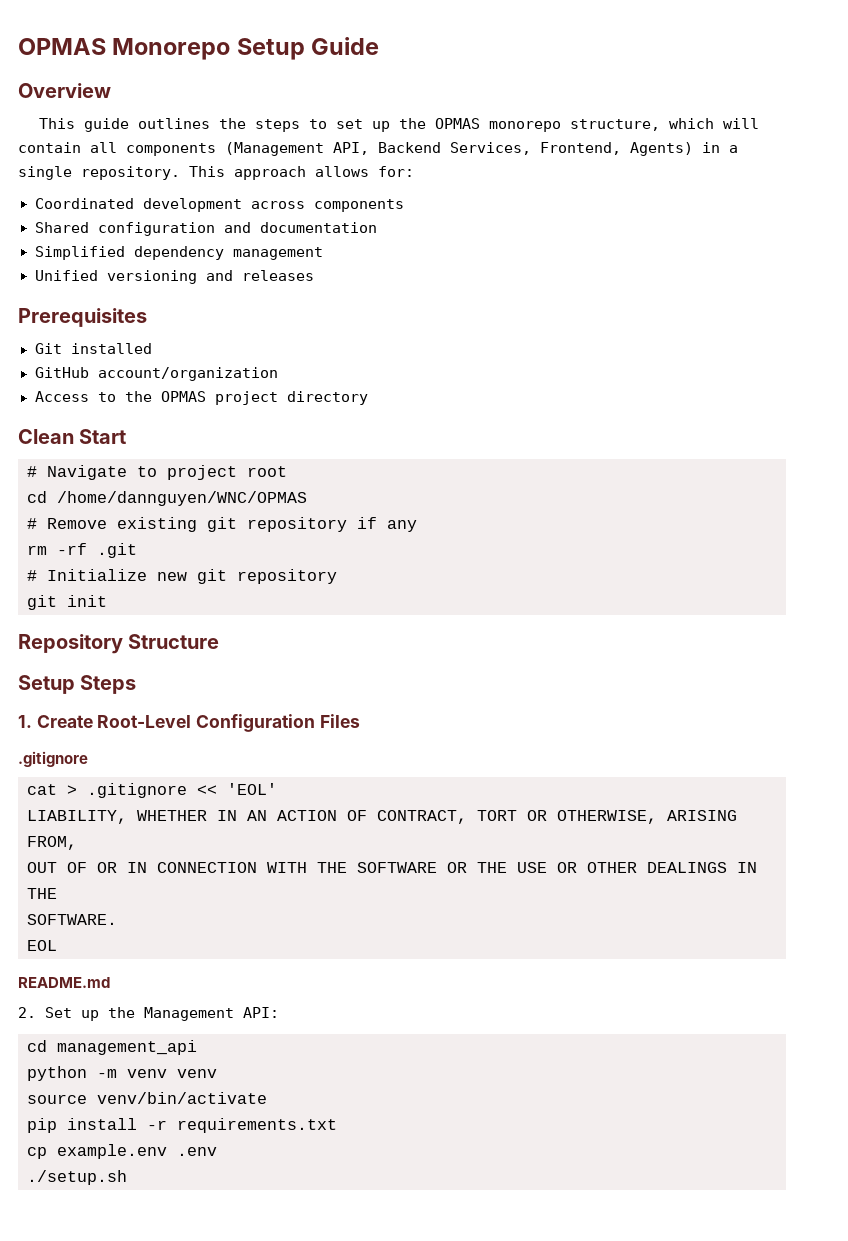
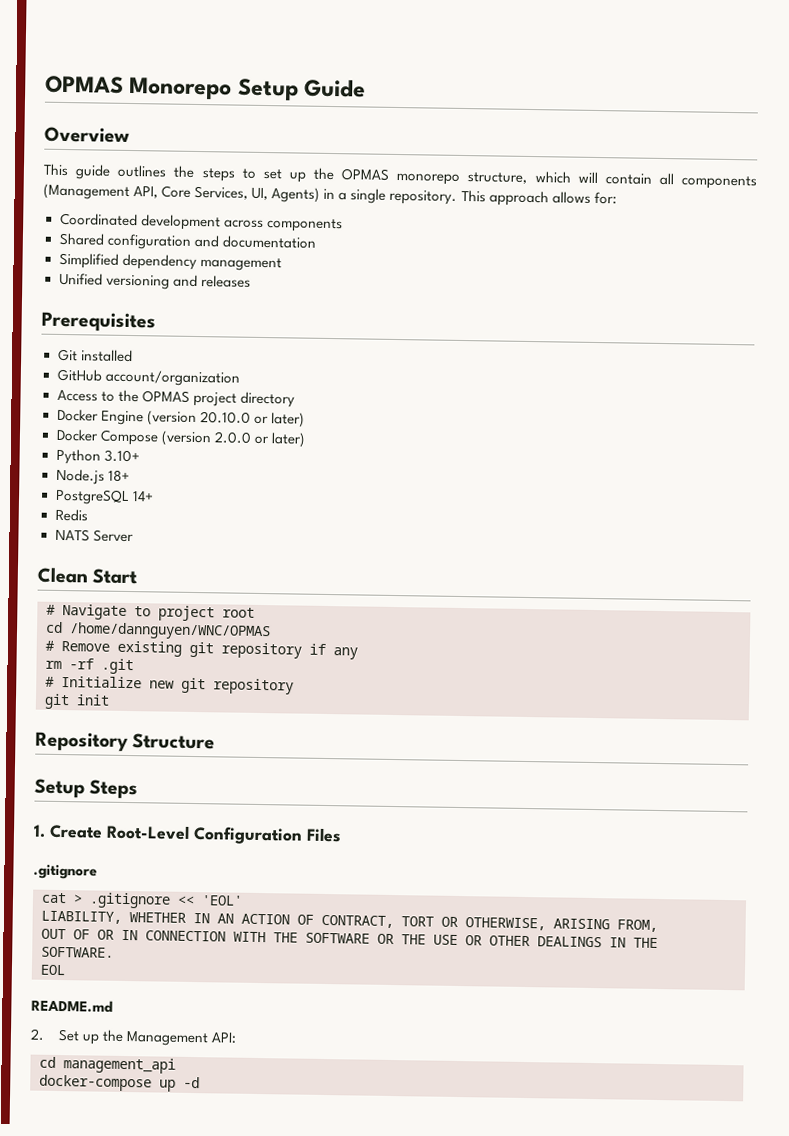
[378,142,621,155] Backend Services, Frontend, -> [161,185,269,201] Core Services, UI,
(368, 398) none -> [56,408,305,428] [55,428,306,448] [55,448,140,465] [55,468,130,485] [54,488,154,506] [54,508,88,522] [54,528,134,543] // Docker Engine (version 20.10.0 or later) // Docker Compose (version 2.0.0 or later) // Python 3.10+ // Node.js 18+ // PostgreSQL 14+ // Redis // NATS Server
[27,1066,217,1081] [27,1092,267,1104] [27,1118,337,1133] [27,1144,217,1159] [27,1170,127,1185] python -m venv venv // source venv/bin/activate // pip install -r requirements.txt // cp example.env .env // ./setup.sh -> [39,1074,200,1092] docker-compose up -d

